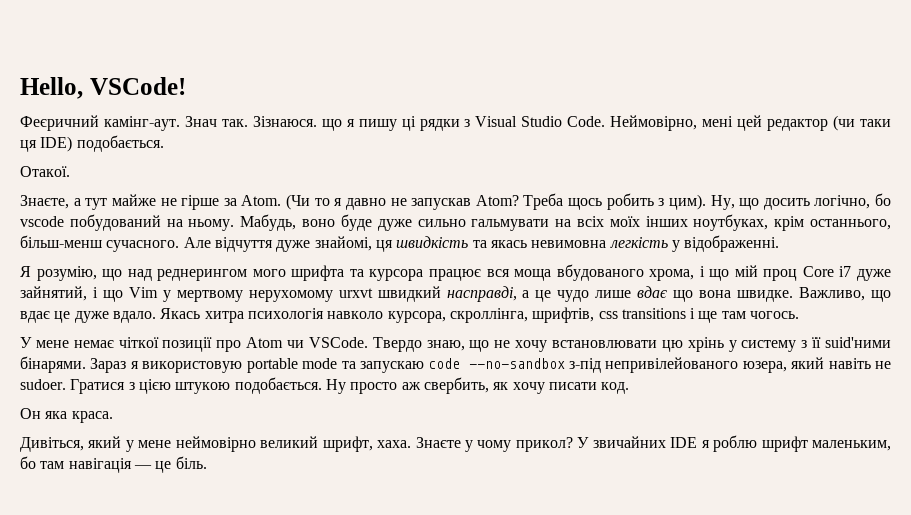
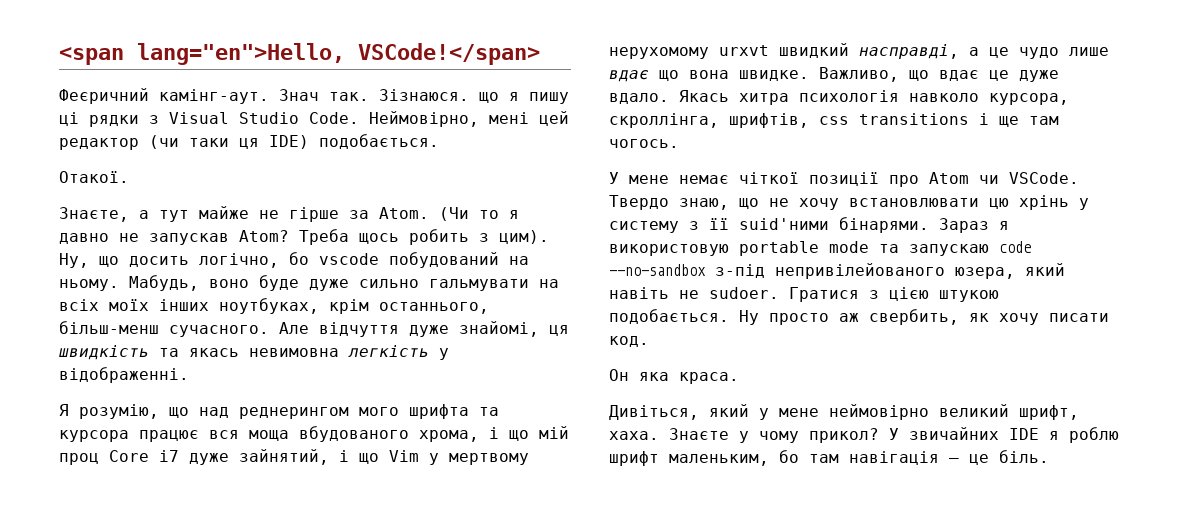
[20,77,186,99] Hello, VSCode! -> [59,43,540,65] <span lang="en">Hello, VSCode!</span>

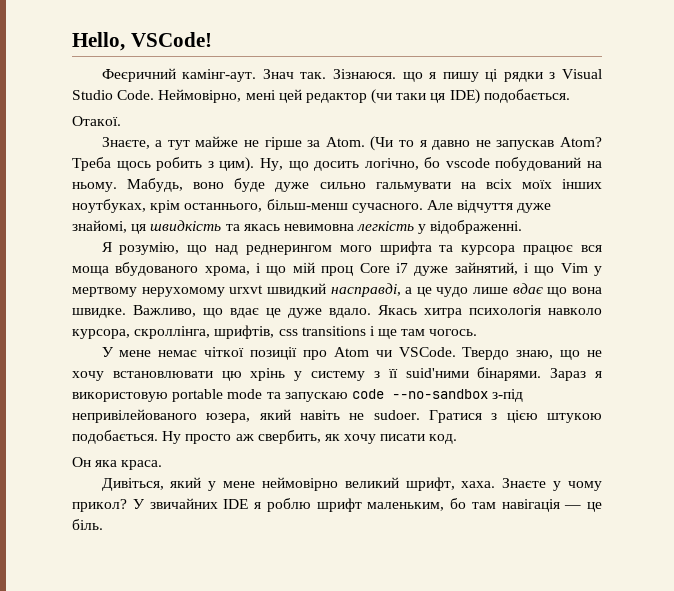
[59,43,540,65] <span lang="en">Hello, VSCode!</span> -> [72,32,212,51] Hello, VSCode!

